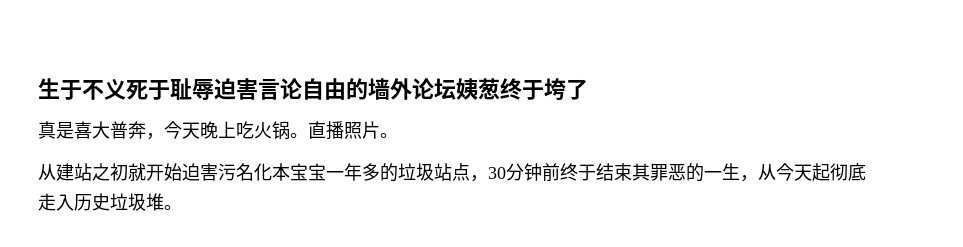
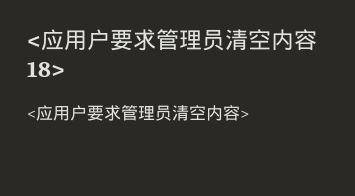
[38,78,588,101] [38,121,398,140] [38,163,866,182] [38,193,182,211] 生于不义死于耻辱迫害言论自由的墙外论坛姨葱终于垮了 // 真是喜大普奔，今天晚上吃火锅。直播照片。 // 从建站之初就开始迫害污名化本宝宝一年多的垃圾站点，30分钟前终于结束其罪恶的一生，从今天起彻底走入历史垃圾堆。 -> [27,29,317,51] [27,61,65,77] [27,105,249,121] <应用户要求管理员清空内容18> // <应用户要求管理员清空内容>

